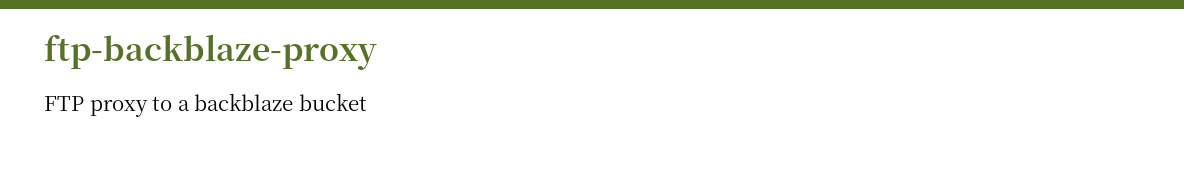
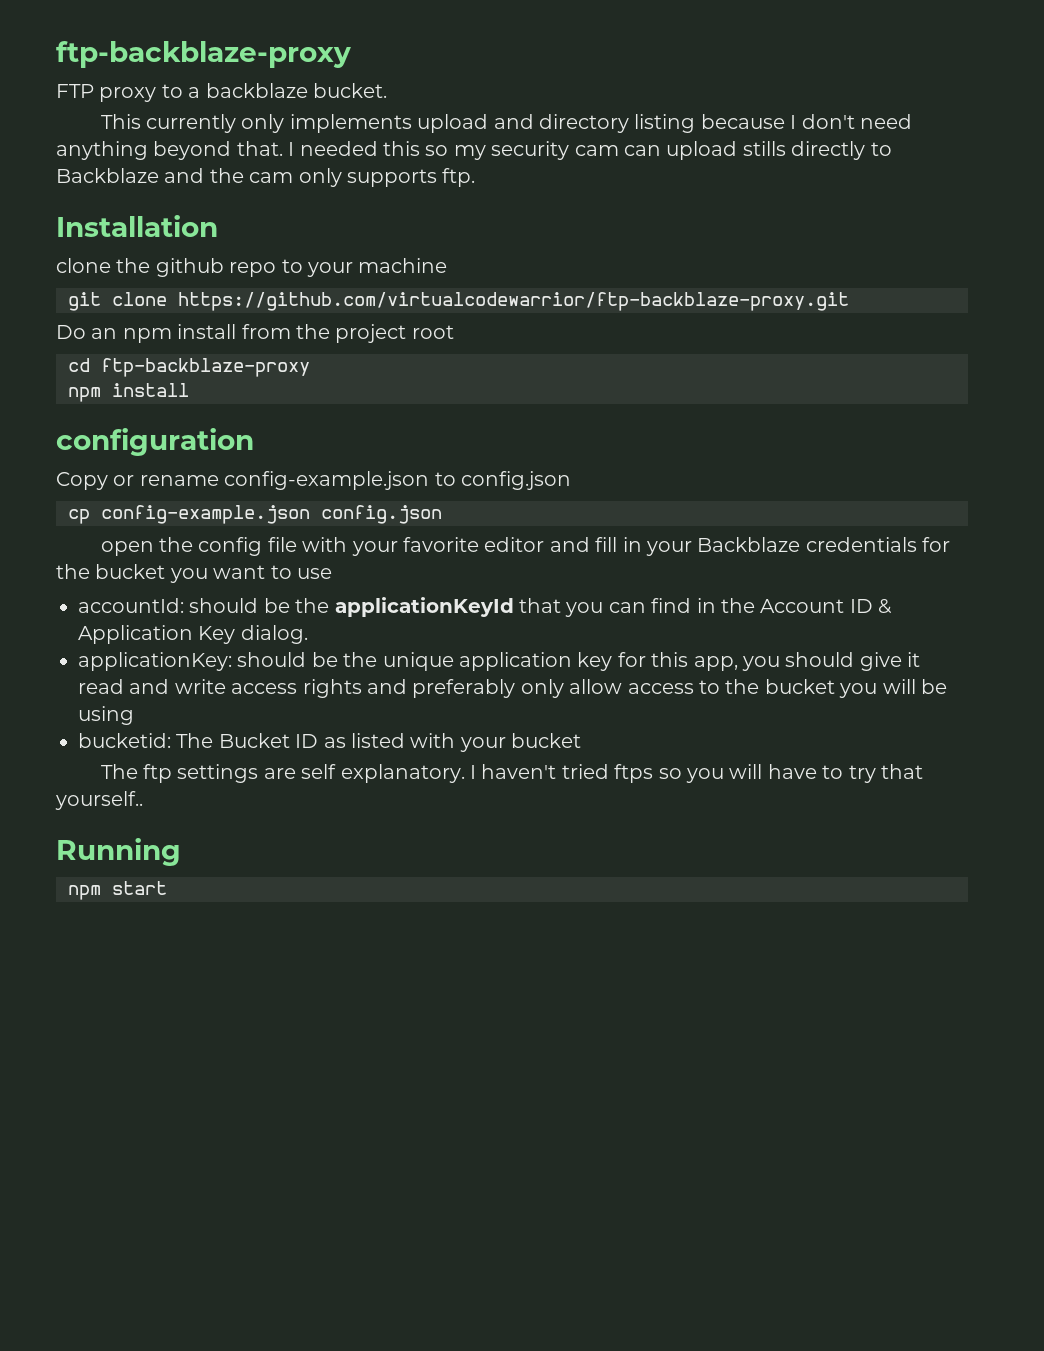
[298,93,367,111] bucket -> [313,83,387,98] [100,114,913,133] [56,141,892,160] [56,168,476,187] [56,215,218,237] [56,258,448,277] [68,292,849,311] [56,324,454,343] [68,358,310,377] [68,383,189,402] [56,428,254,456] [56,471,571,490] [68,505,442,524] [100,537,951,556] [56,564,332,583] [78,597,893,617] [78,625,308,644] [78,652,921,671] [78,679,947,698] [78,706,134,725] [78,733,582,752] [100,764,924,783] [55,791,143,810] [56,838,181,866] [68,881,167,900] bucket. // This currently only implements upload and directory listing because I don't need anything beyond that. I needed this so my security cam can upload stills directly to Backblaze and the cam only supports ftp. // Installation // clone the github repo to your machine // git clone https://github.com/virtualcodewarrior/ftp-backblaze-proxy.git // Do an npm install from the project root // cd ftp-backblaze-proxy // npm install // configuration // Copy or rename config-example.json to config.json // cp config-example.json config.json // open the config file with your favorite editor and fill in your Backblaze credentials for the bucket you want to use // accountId: should be the applicationKeyId that you can find in the Account ID & Application Key dialog. // applicationKey: should be the unique application key for this app, you should give it read and write access rights and preferably only allow access to the bucket you will be using // bucketid: The Bucket ID as listed with your bucket // The ftp settings are self explanatory. I haven't tried ftps so you will have to try that yourself.. // Running // npm start

